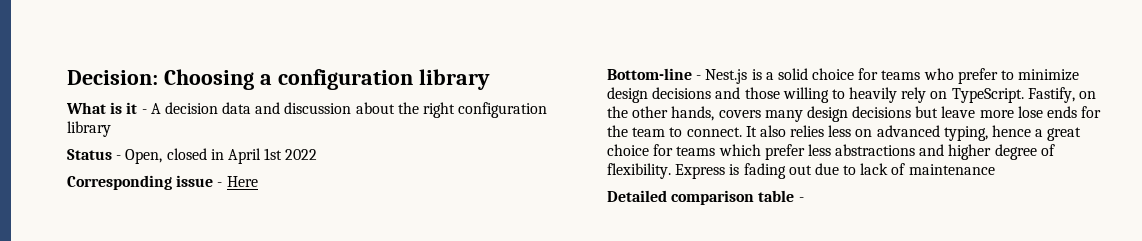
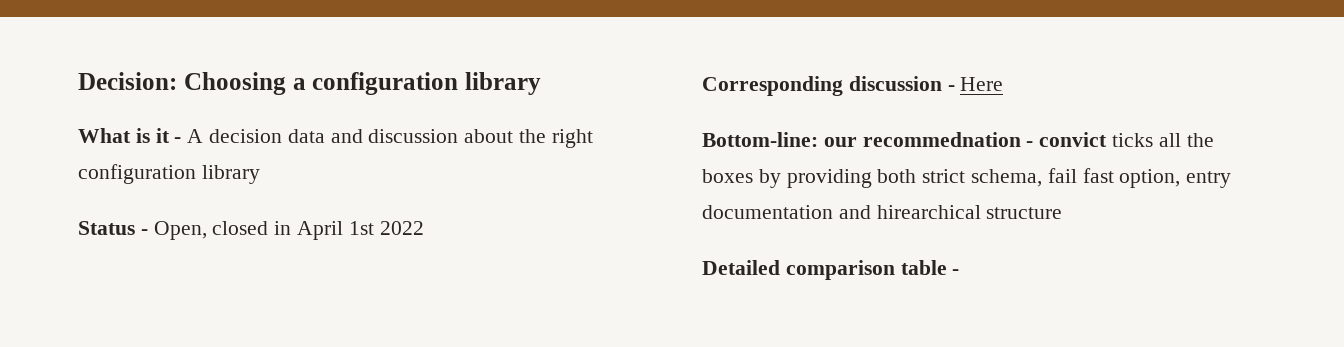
[176,175,214,187] issue -> [848,76,942,91] discussion
[607,68,1080,84] [607,87,1097,103] [607,106,1102,122] [607,125,1082,141] [607,144,1055,160] [607,163,995,179] Bottom-line - Nest.js is a solid choice for teams who prefer to minimize design decisions and those willing to heavily rely on TypeScript. Fastify, on the other hands, covers many design decisions but leave more lose ends for the team to connect. It also relies less on advanced typing, hence a great choice for teams which prefer less abstractions and higher degree of flexibility. Express is fading out due to lack of maintenance -> [702,132,1214,147] [702,168,1232,188] [702,205,1063,219] Bottom-line: our recommednation - convict ticks all the boxes by providing both strict schema, fail fast option, entry documentation and hirearchical structure

